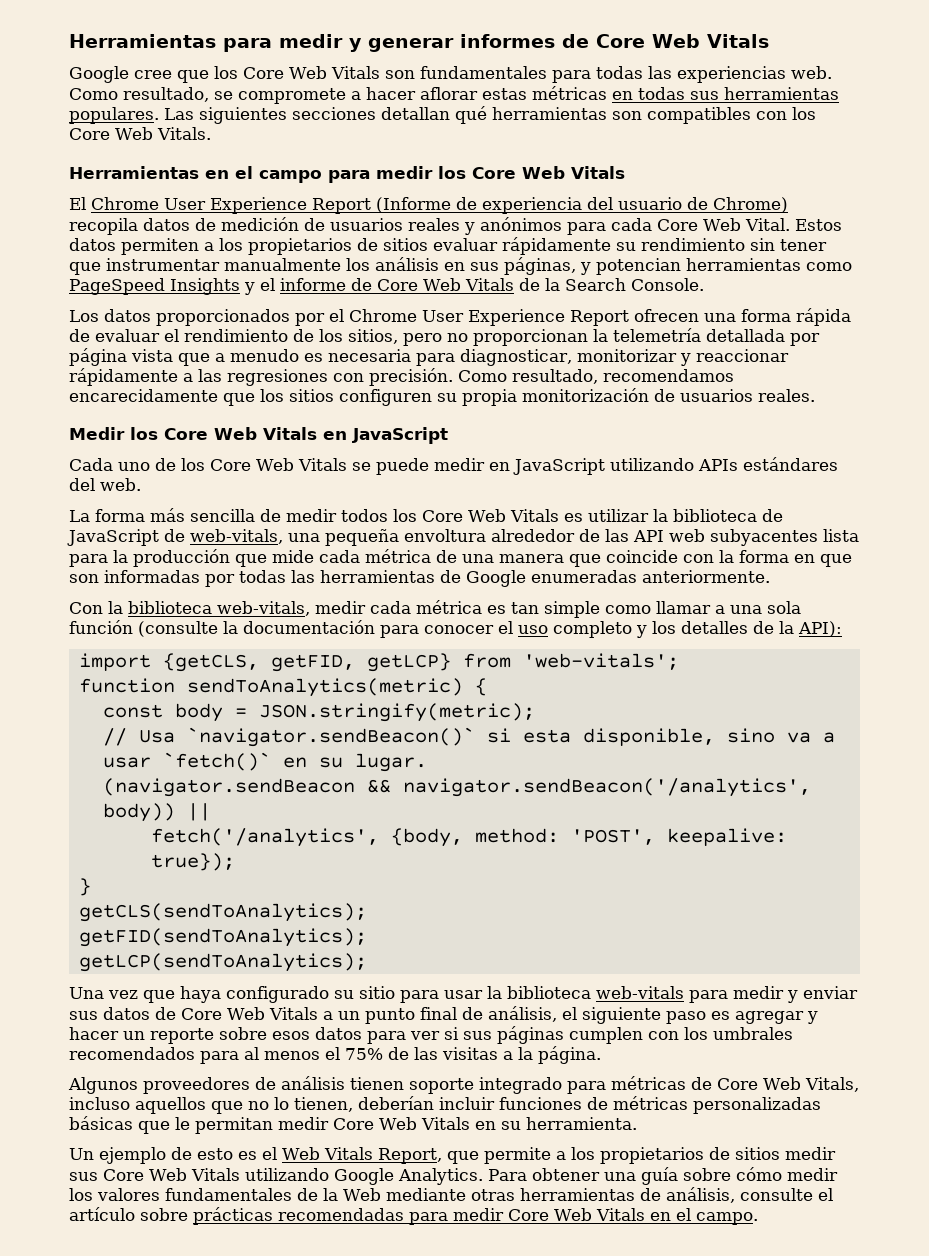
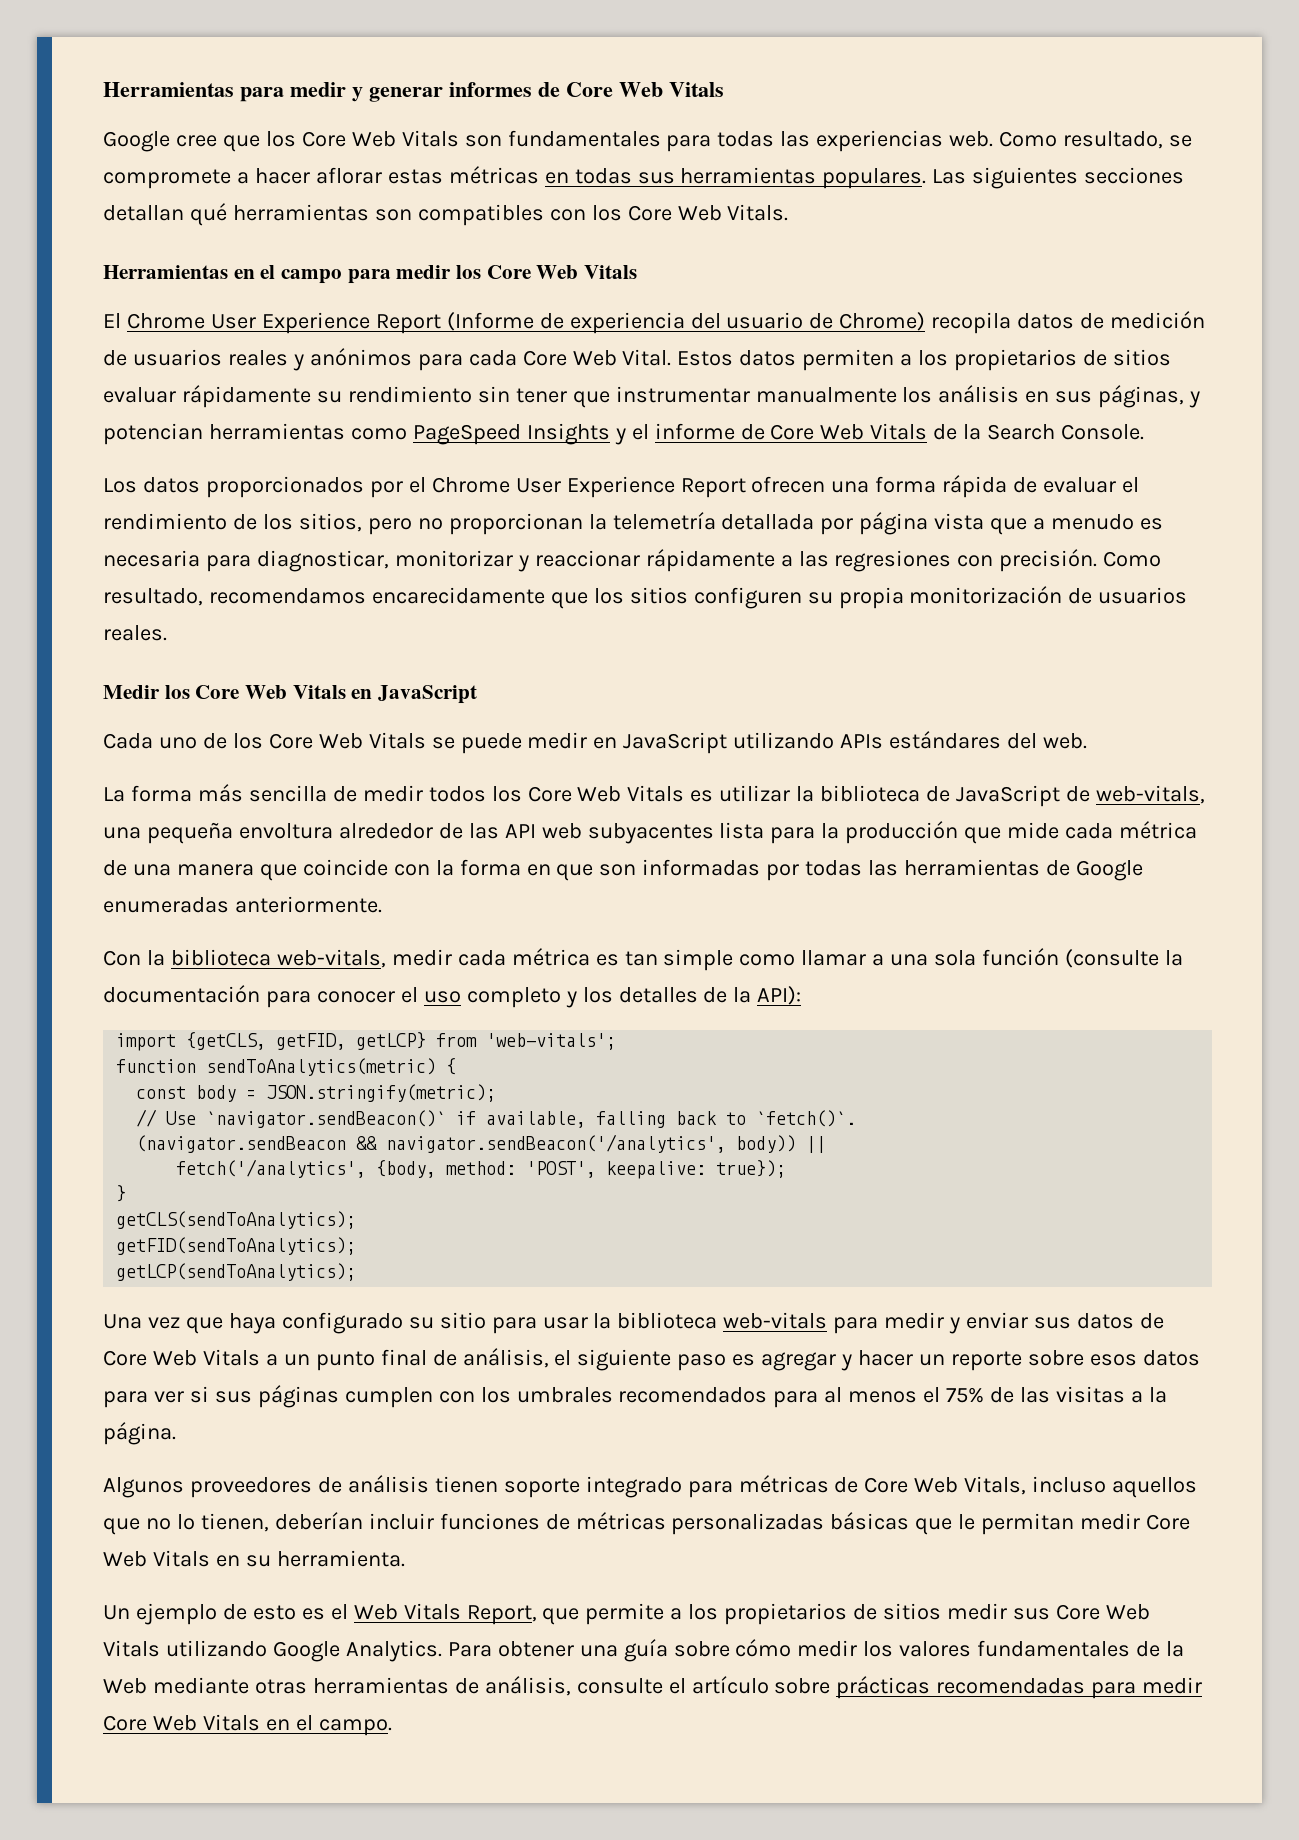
[138,727,835,747] [102,752,427,772] Usa `navigator.sendBeacon()` si esta disponible, sino va a usar `fetch()` en su lugar. -> [166,1110,857,1128] Use `navigator.sendBeacon()` if available, falling back to `fetch()`.

